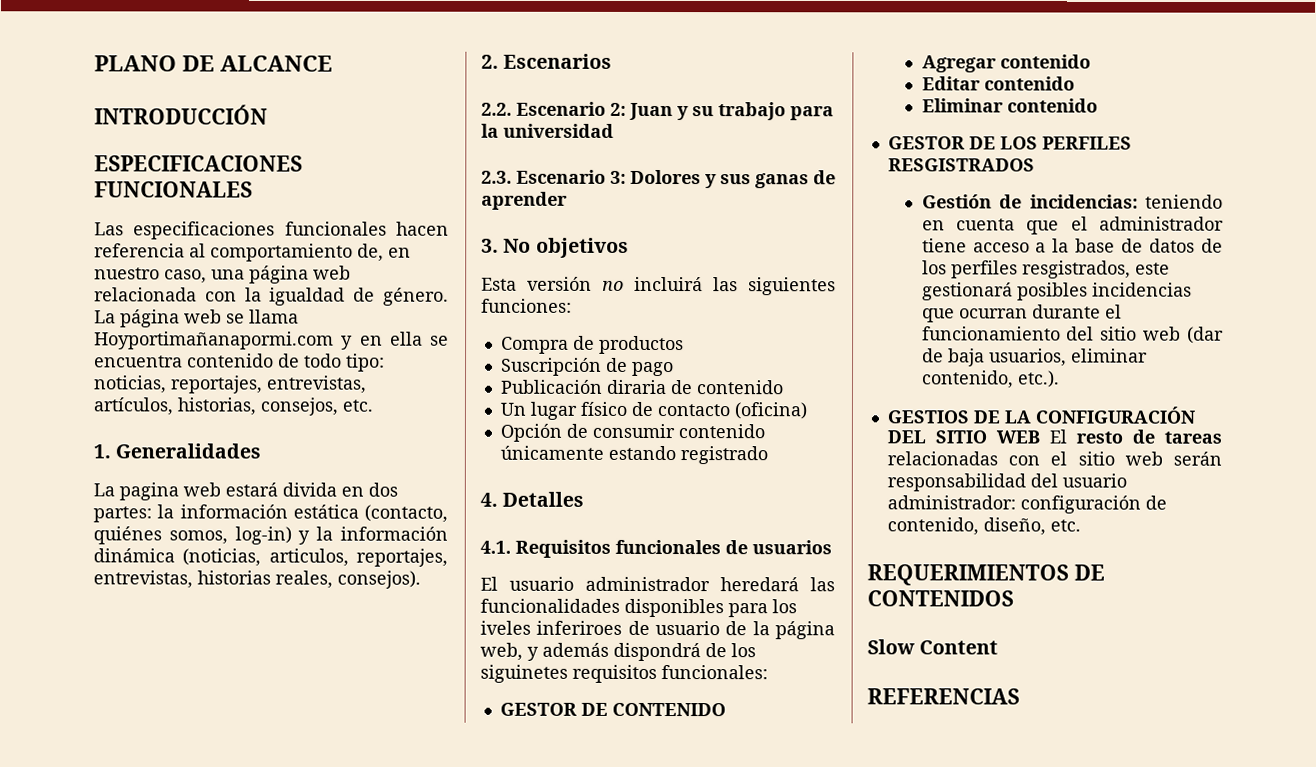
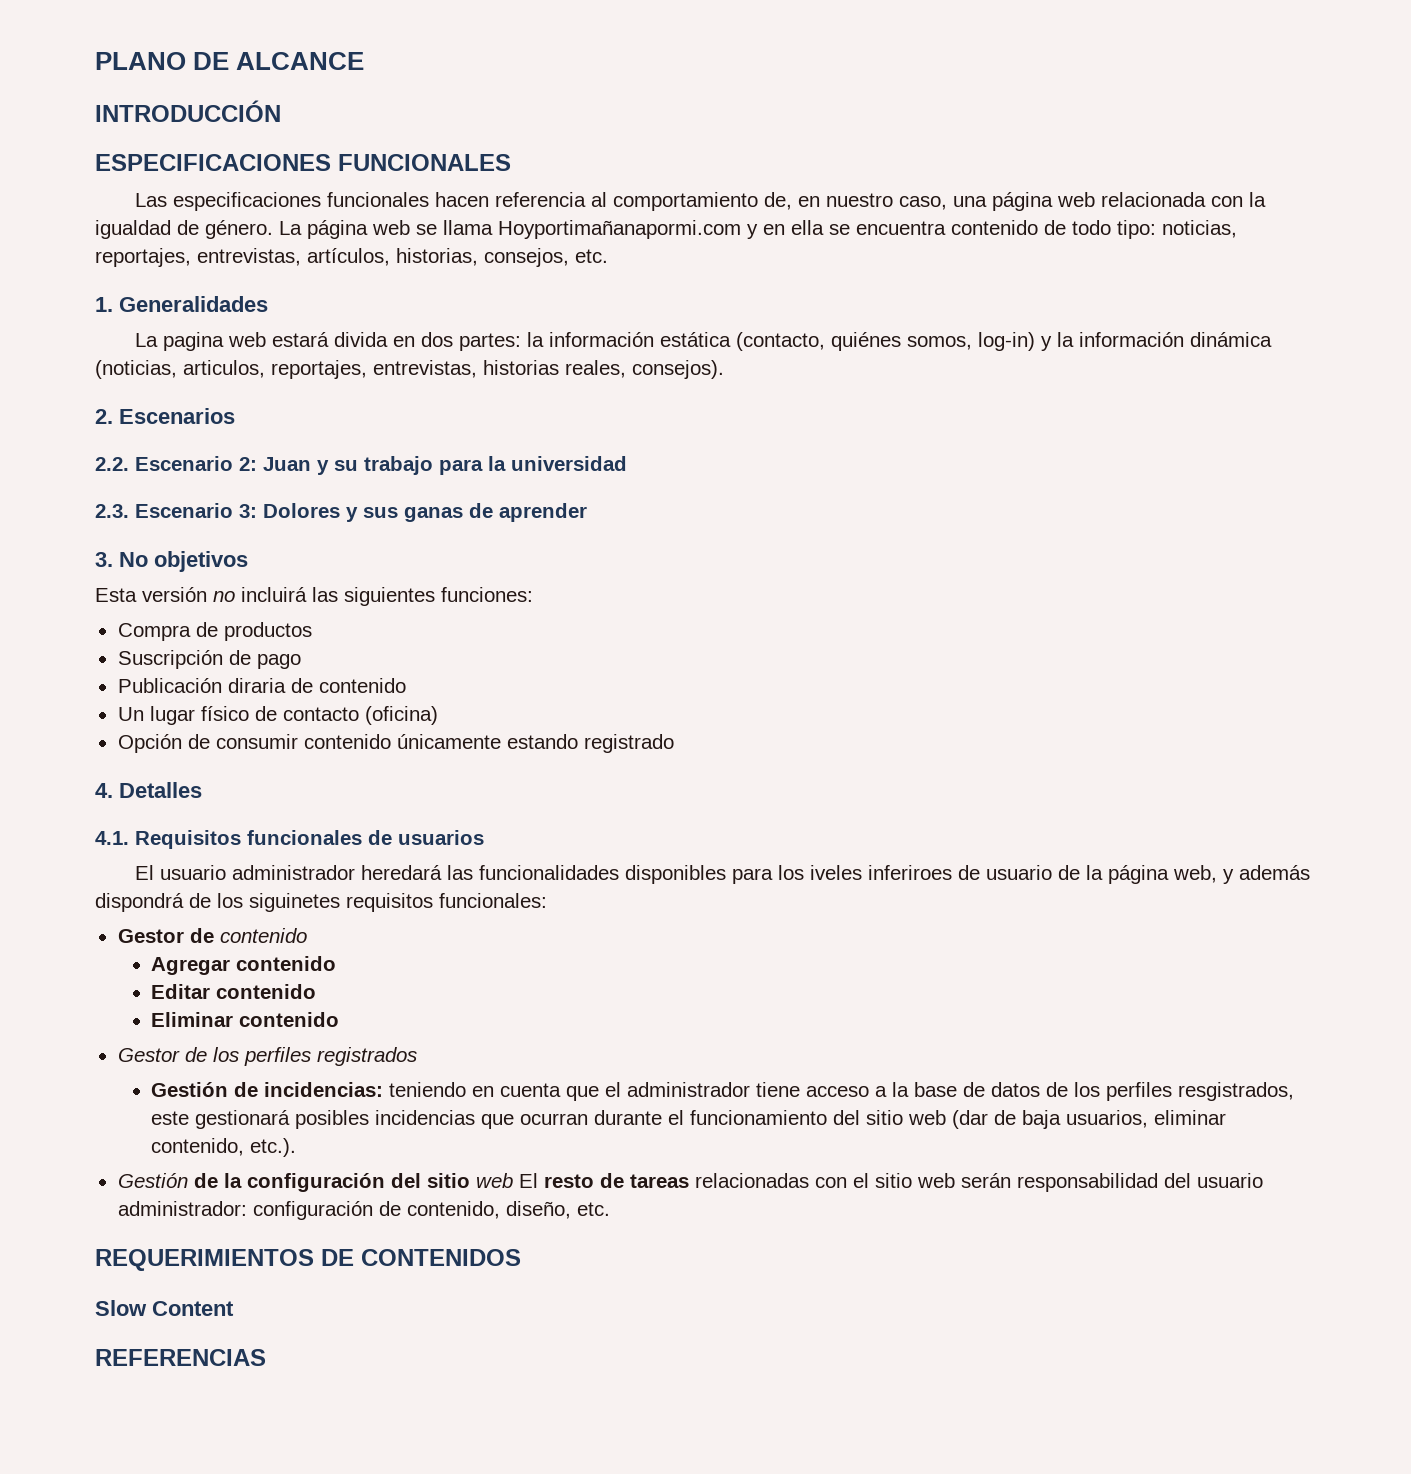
[499,702,726,717] GESTOR DE CONTENIDO -> [117,928,307,943] Gestor de contenido
[887,136,1132,150] [887,158,1035,172] GESTOR DE LOS PERFILES RESGISTRADOS -> [117,1047,417,1066] Gestor de los perfiles registrados
[886,406,1195,424] [886,430,1040,444] GESTIOS DE LA CONFIGURACIÓN DEL SITIO WEB -> [117,1173,513,1192] Gestión de la configuración del sitio web

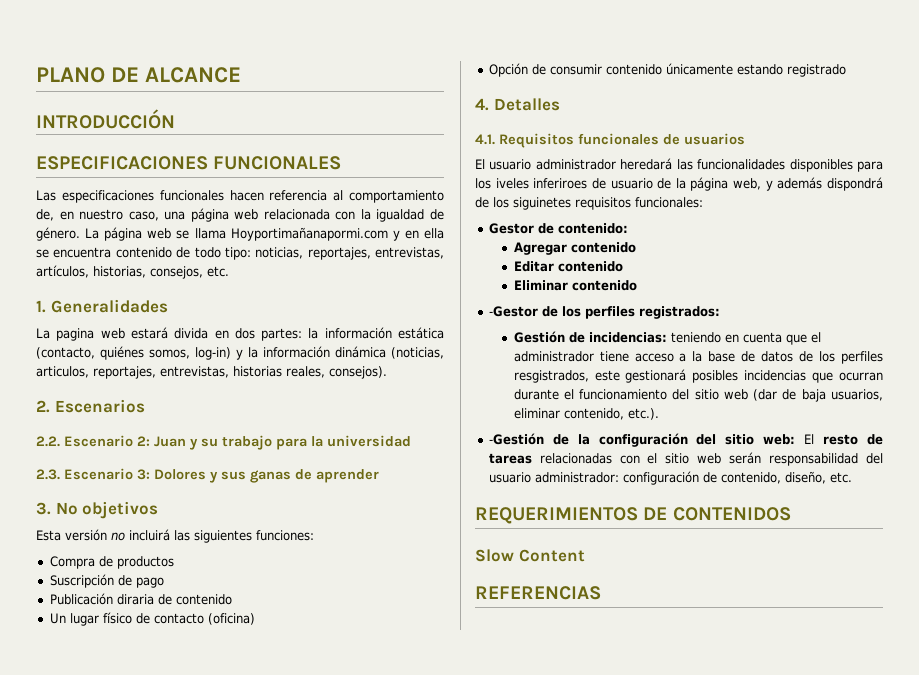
[219,928,307,943] contenido -> [557,223,628,234] contenido:
[117,1047,417,1066] Gestor de los perfiles registrados -> [488,306,720,319] -Gestor de los perfiles registrados:
[117,1173,188,1188] Gestión -> [488,433,544,445] -Gestión
[475,1173,513,1188] web -> [763,434,796,445] web:

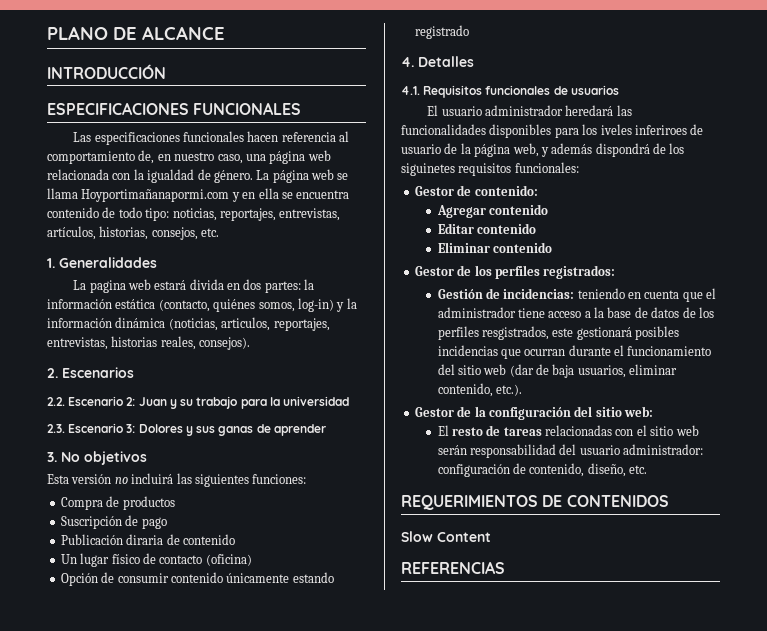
[488,306,538,317] -Gestor -> [414,266,454,276] Gestor
[488,433,544,445] -Gestión -> [414,407,454,417] Gestor
(796, 439) none -> (653, 411) //

